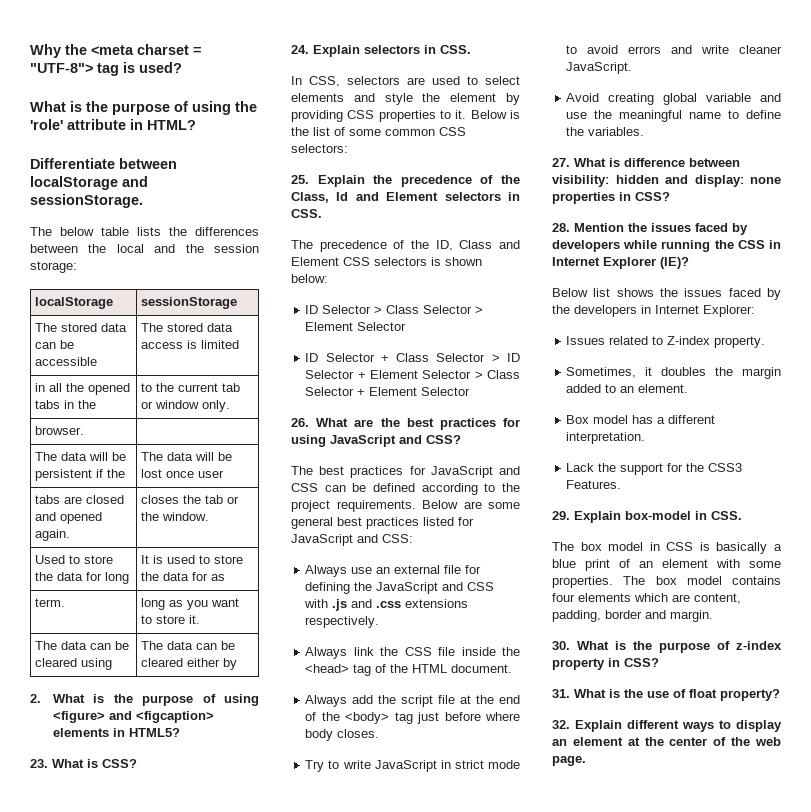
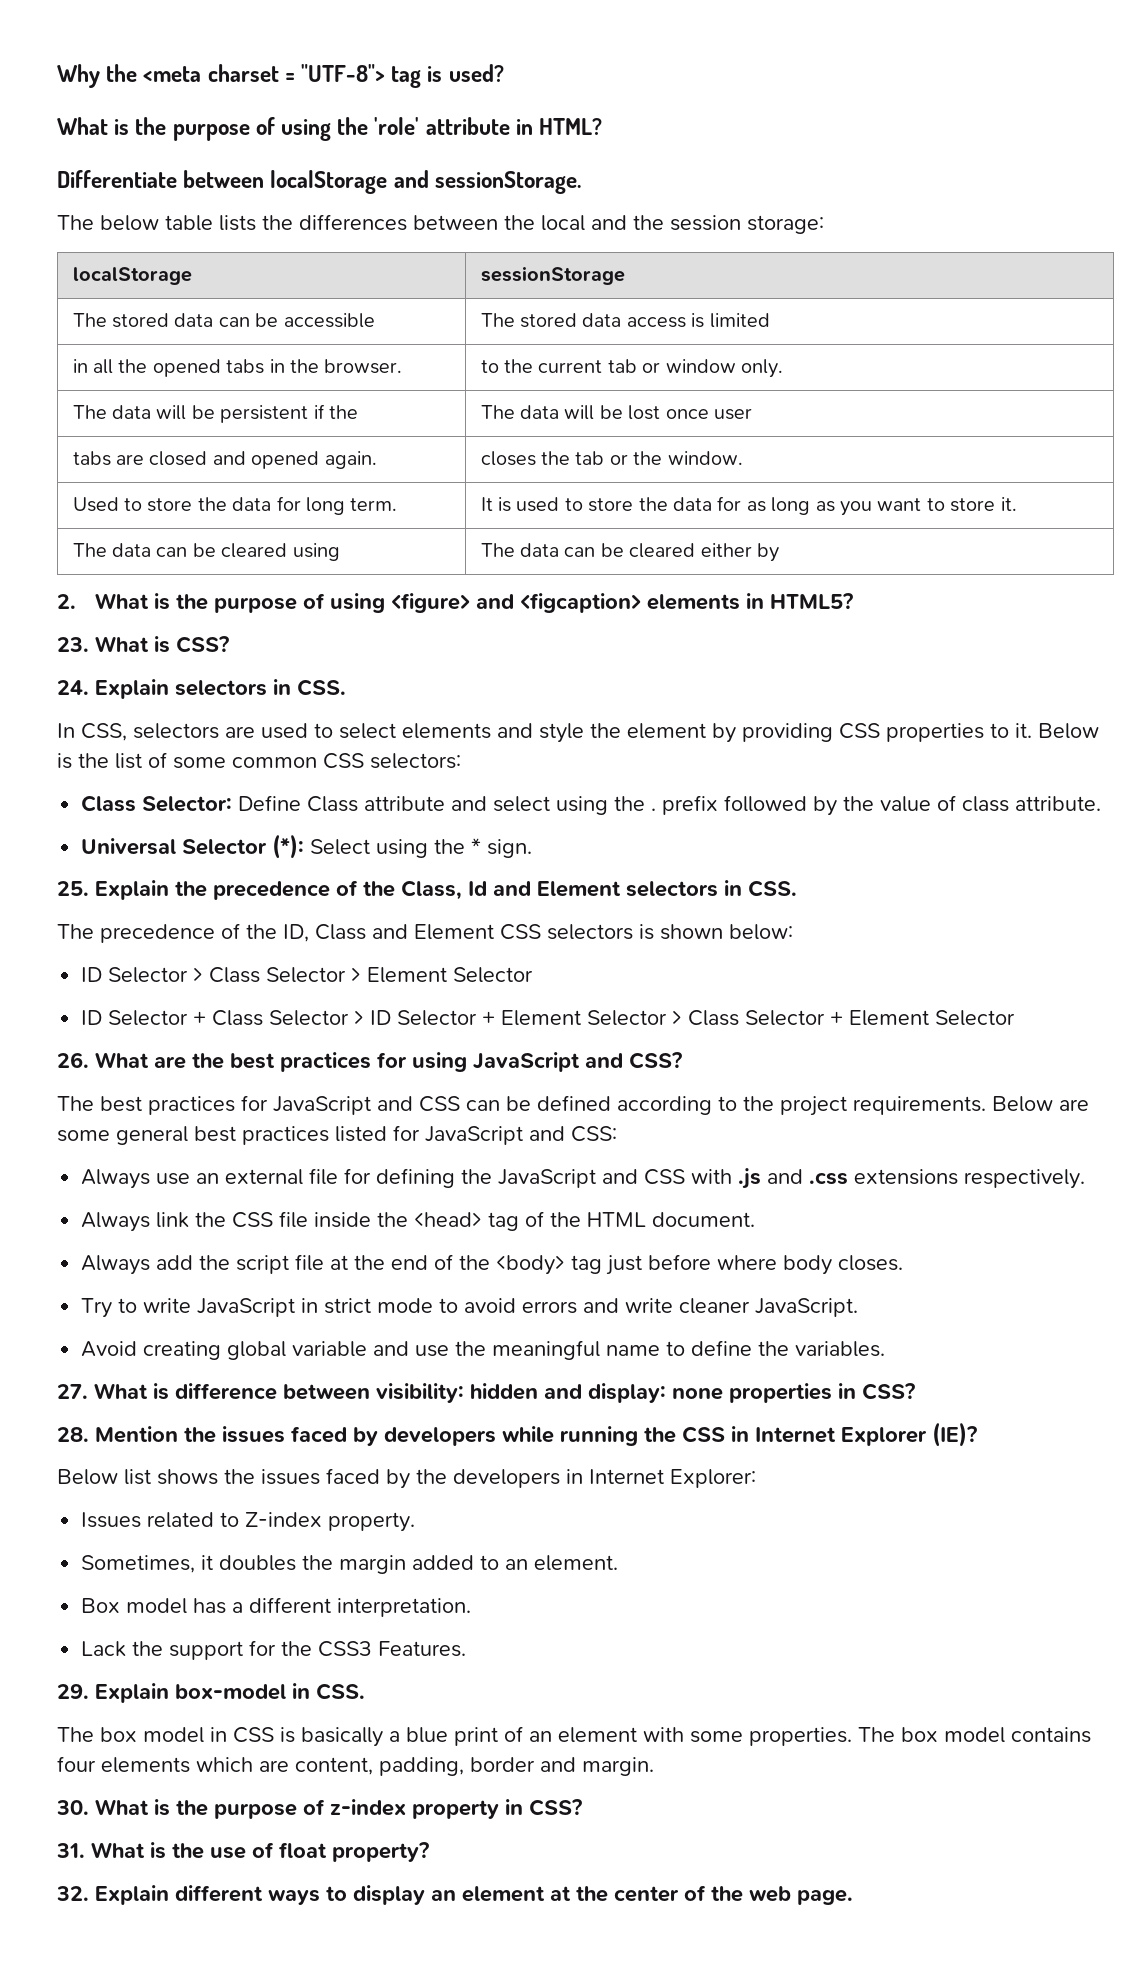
(97, 404) none -> [324,359,403,374] browser.
[35,426,85,435] // browser. | -> (784, 368) none
(130, 578) none -> [350,498,398,511] term.
[35,598,66,607] // term. | -> (766, 506) none
(348, 148) none -> [81,795,1102,816] [81,834,533,859] // Class Selector: Define Class attribute and select using the . prefix followed by the value of class attribute. // Universal Selector (*): Select using the * sign.

